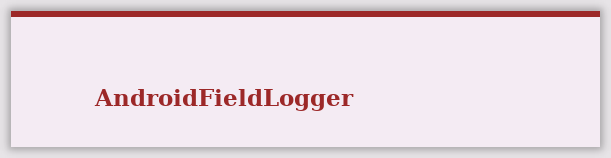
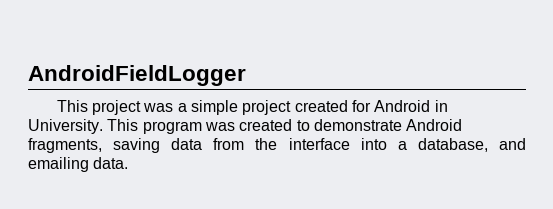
(354, 100) none -> [56,100,448,115] [28,119,463,134] [28,138,526,153] [28,157,129,172] // This project was a simple project created for Android in University. This program was created to demonstrate Android fragments, saving data from the interface into a database, and emailing data.

